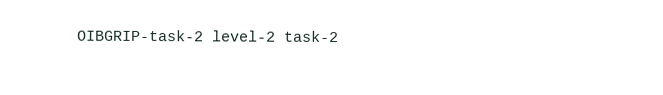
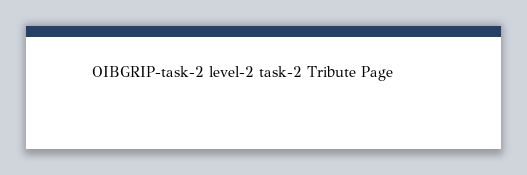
(339, 36) none -> [307,66,393,81] Tribute Page

